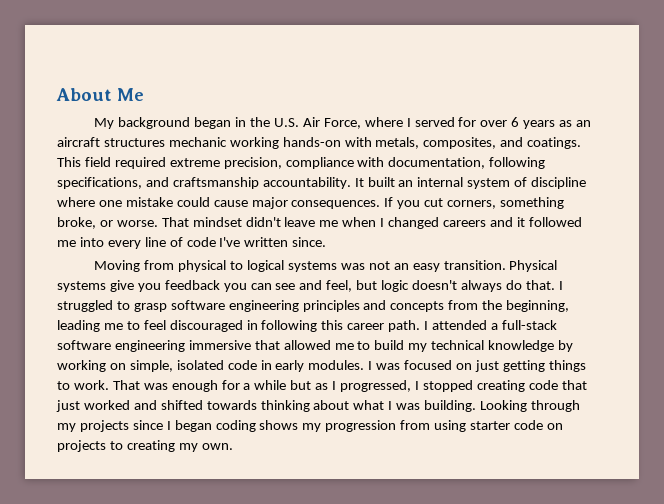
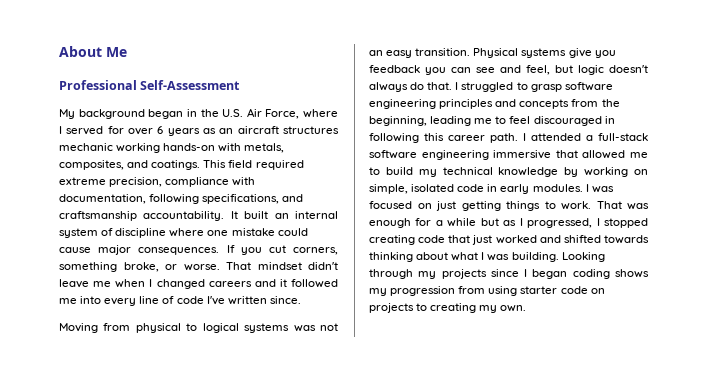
(144, 94) none -> [59,80,241,90] // Professional Self-Assessment

